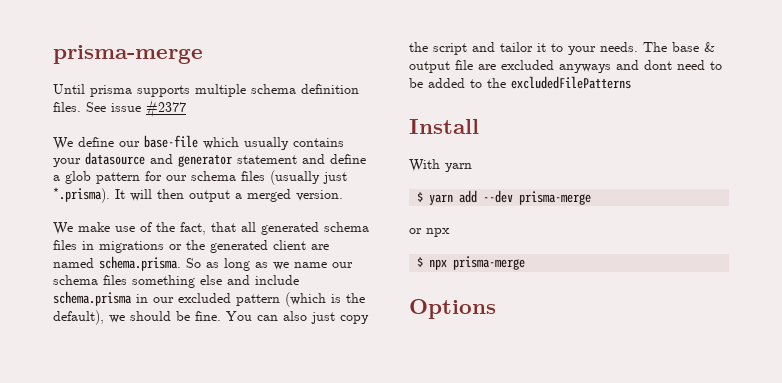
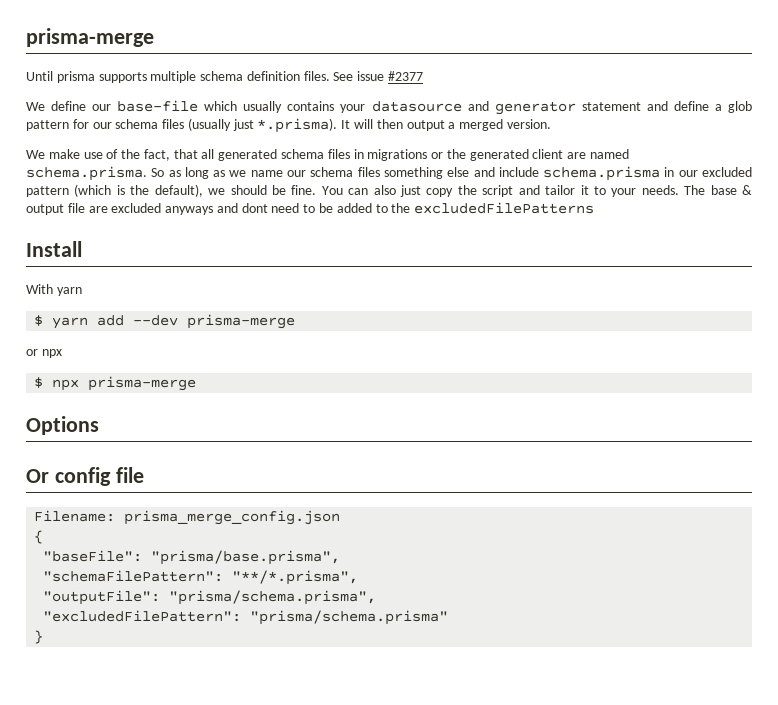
(496, 309) none -> [26,467,144,486] [34,510,341,525] [34,530,44,544] [43,550,341,565] [43,570,359,585] [43,590,377,605] [43,610,449,625] [34,630,44,644] // Or config file // Filename: prisma_merge_config.json // { // "baseFile": "prisma/base.prisma", // "schemaFilePattern": "**/*.prisma", // "outputFile": "prisma/schema.prisma", // "excludedFilePattern": "prisma/schema.prisma" // }

